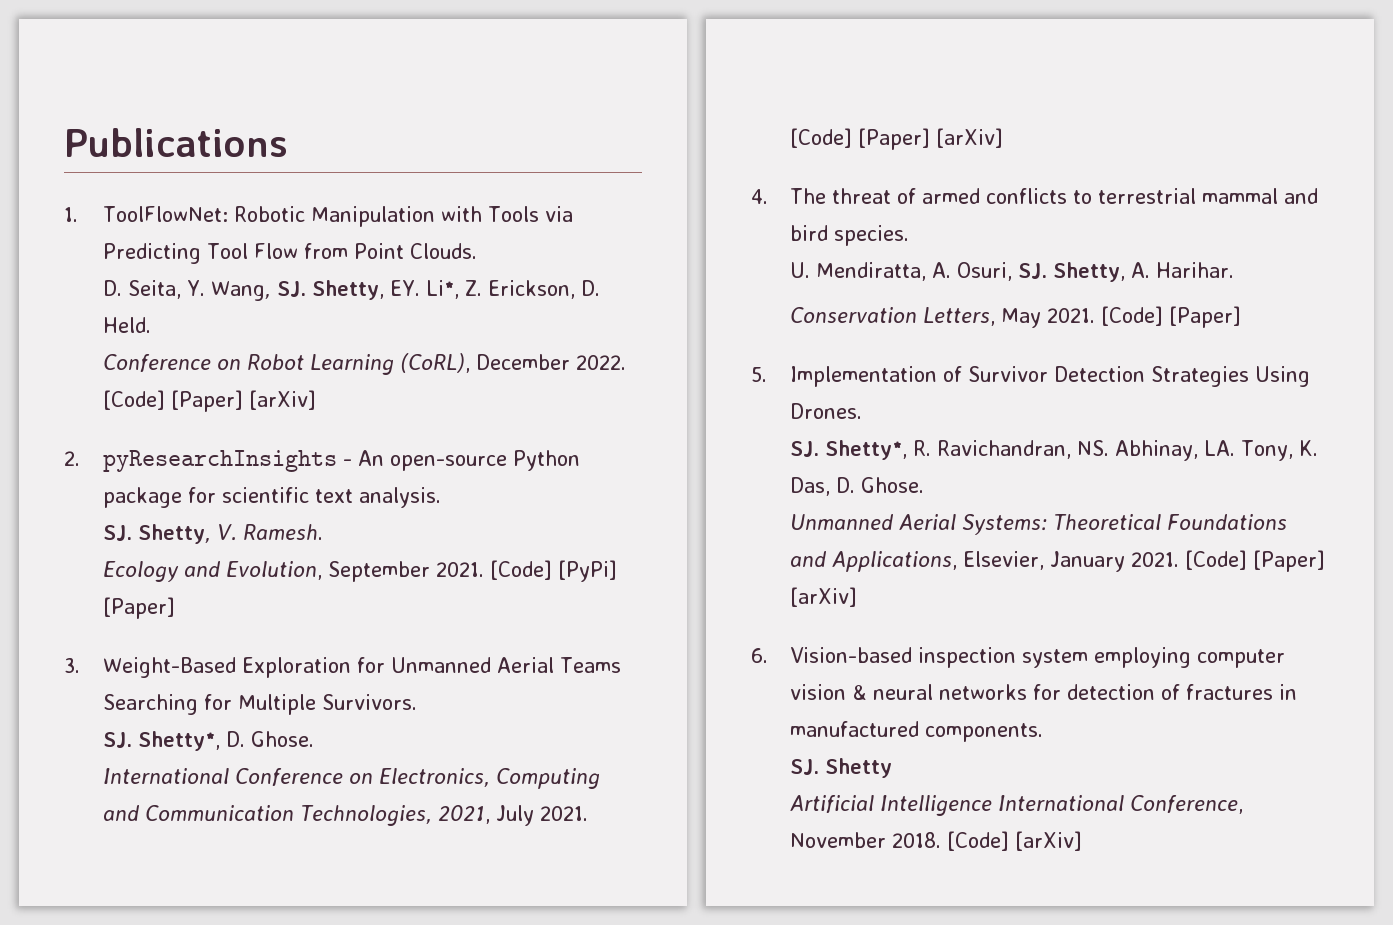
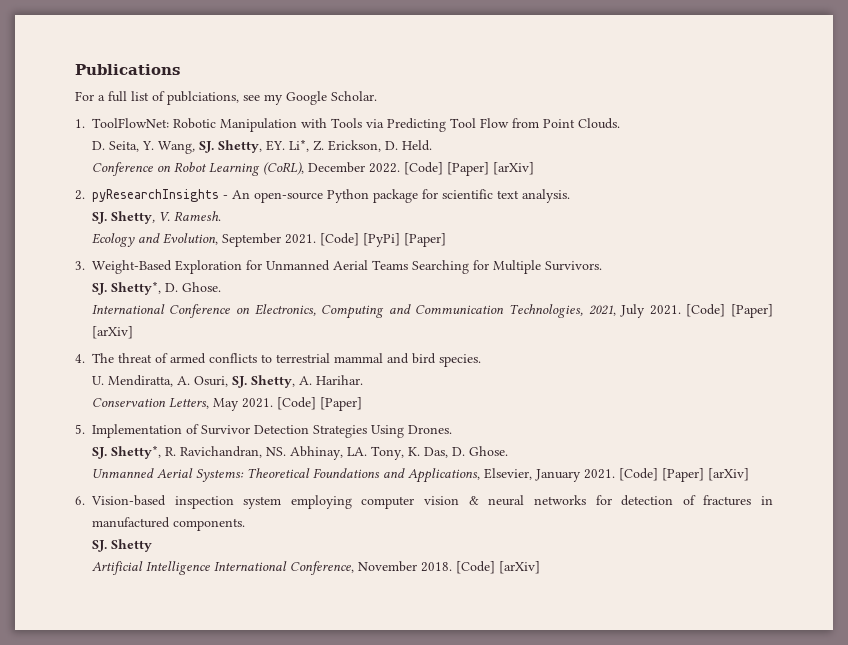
(288, 142) none -> [75,91,377,105] // For a full list of publciations, see my Google Scholar.

